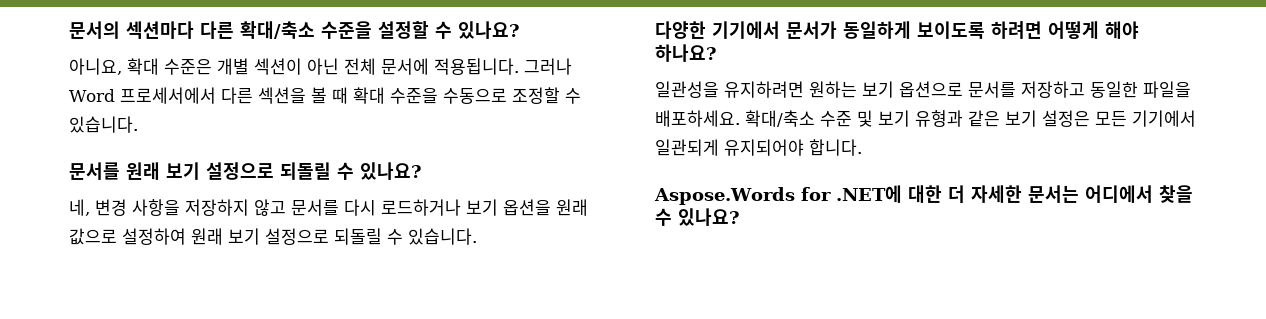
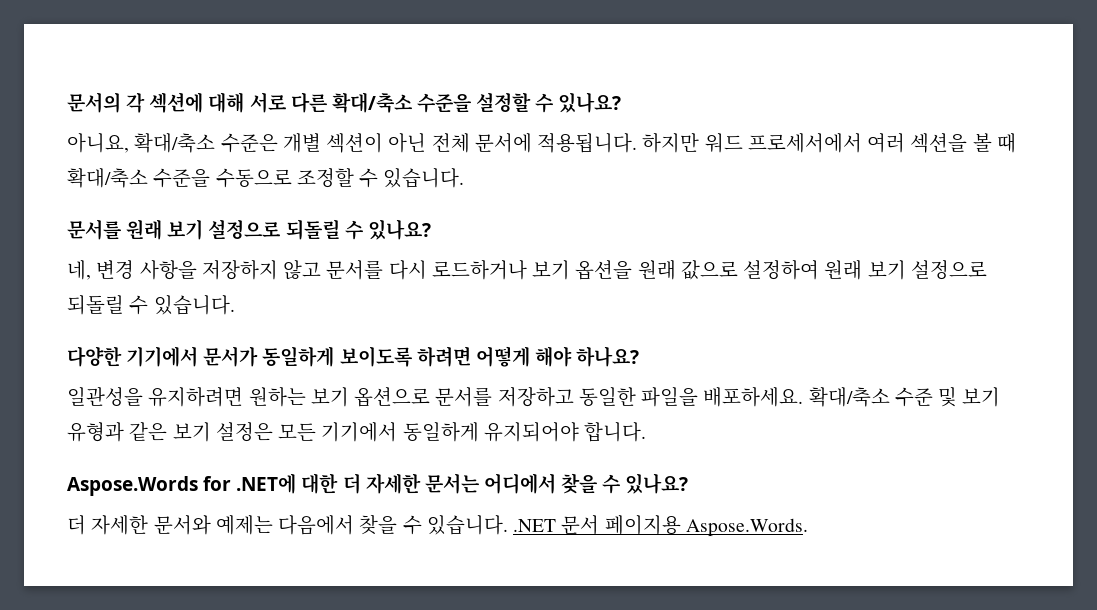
[126,21,194,39] 섹션마다 -> [126,92,287,113] 각 섹션에 대해 서로
[127,58,159,75] 확대 -> [134,133,216,153] 확대/축소
[524,58,572,75] [69,87,253,104] 그러나 Word 프로세서에서 다른 -> [642,133,906,153] 하지만 워드 프로세서에서 여러
[352,87,385,104] 확대 -> [67,168,148,188] 확대/축소
[655,139,719,156] 일관되게 -> [402,422,479,442] 동일하게
(740, 217) none -> [67,514,808,537] // 더 자세한 문서와 예제는 다음에서 찾을 수 있습니다. .NET 문서 페이지용 Aspose.Words.

